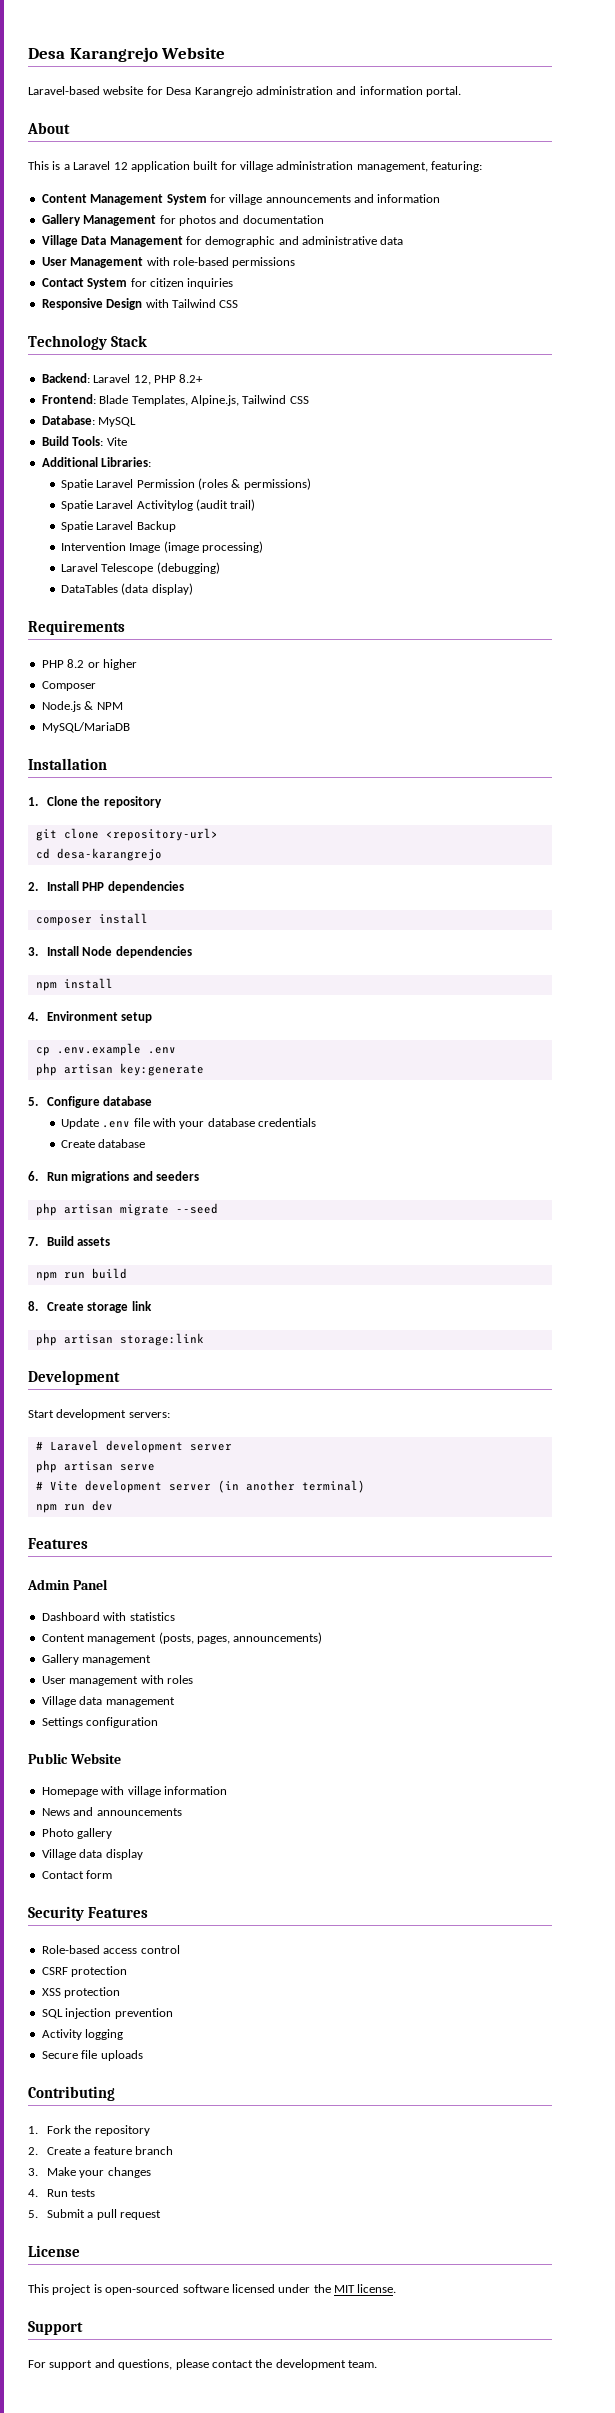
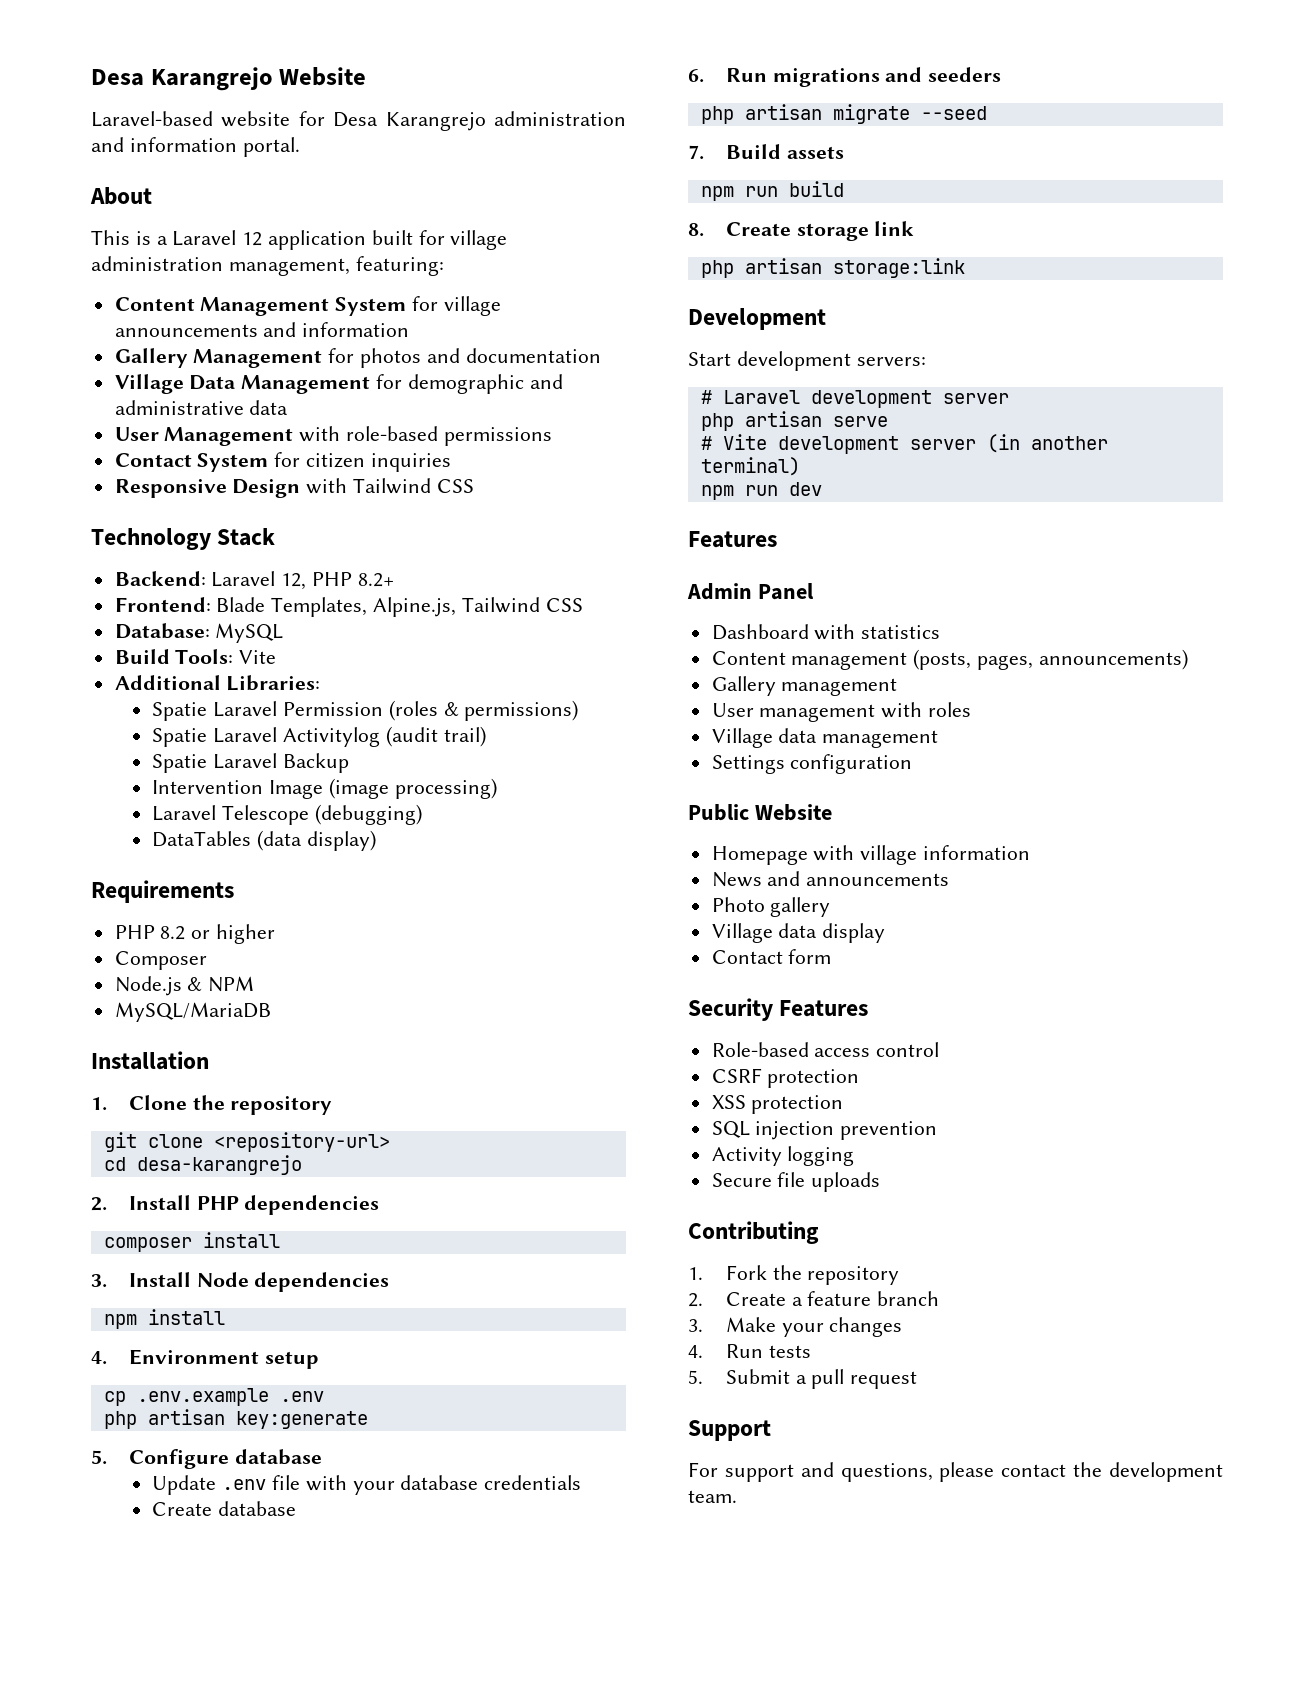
[28,2245,80,2257] [28,2284,397,2295] // License // This project is open-sourced software licensed under the MIT license. -> (918, 1380) none

